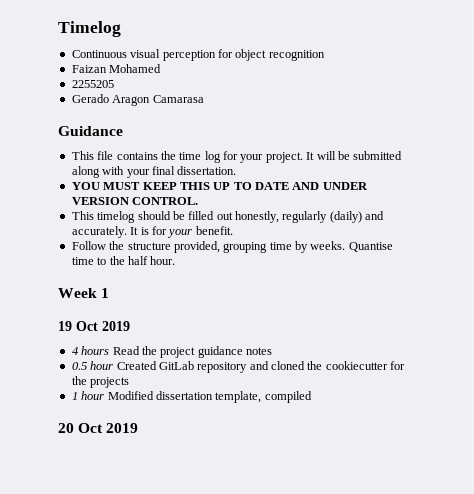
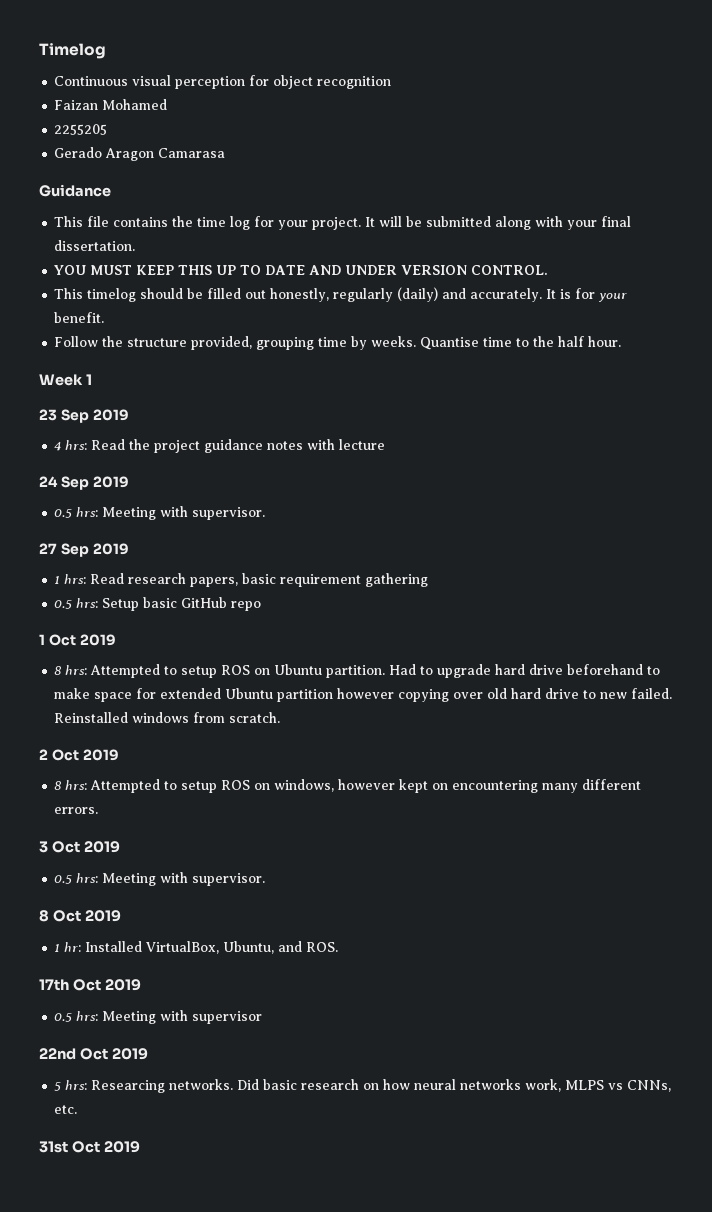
[58,321,98,331] 19 Oct -> [39,409,89,423] 23 Sep
[81,346,110,355] hours -> [65,440,88,450] hrs:
[71,361,406,373] [71,376,130,388] [71,391,312,403] [58,423,74,433] // 0.5 hour Created GitLab repository and cloned the cookiecutter for the projects // 1 hour Modified dissertation template, compiled // 20 -> [307,439,386,450] [39,476,129,490] [54,506,266,520] [39,543,129,557] [54,573,429,587] [54,597,262,611] [39,634,116,646] [54,664,661,678] [54,688,673,702] [54,712,281,723] [39,749,119,761] [54,779,642,793] [54,807,99,814] [39,841,120,853] [54,872,266,886] [39,910,121,922] [54,941,339,954] [39,979,141,991] [54,1010,263,1024] [39,1048,148,1060] [54,1079,672,1093] [54,1105,78,1114] [39,1141,68,1153] with lecture // 24 Sep 2019 // 0.5 hrs: Meeting with supervisor. // 27 Sep 2019 // 1 hrs: Read research papers, basic requirement gathering // 0.5 hrs: Setup basic GitHub repo // 1 Oct 2019 // 8 hrs: Attempted to setup ROS on Ubuntu partition. Had to upgrade hard drive beforehand to make space for extended Ubuntu partition however copying over old hard drive to new failed. Reinstalled windows from scratch. // 2 Oct 2019 // 8 hrs: Attempted to setup ROS on windows, however kept on encountering many different errors. // 3 Oct 2019 // 0.5 hrs: Meeting with supervisor. // 8 Oct 2019 // 1 hr: Installed VirtualBox, Ubuntu, and ROS. // 17th Oct 2019 // 0.5 hrs: Meeting with supervisor // 22nd Oct 2019 // 5 hrs: Researcing networks. Did basic research on how neural networks work, MLPS vs CNNs, etc. // 31st

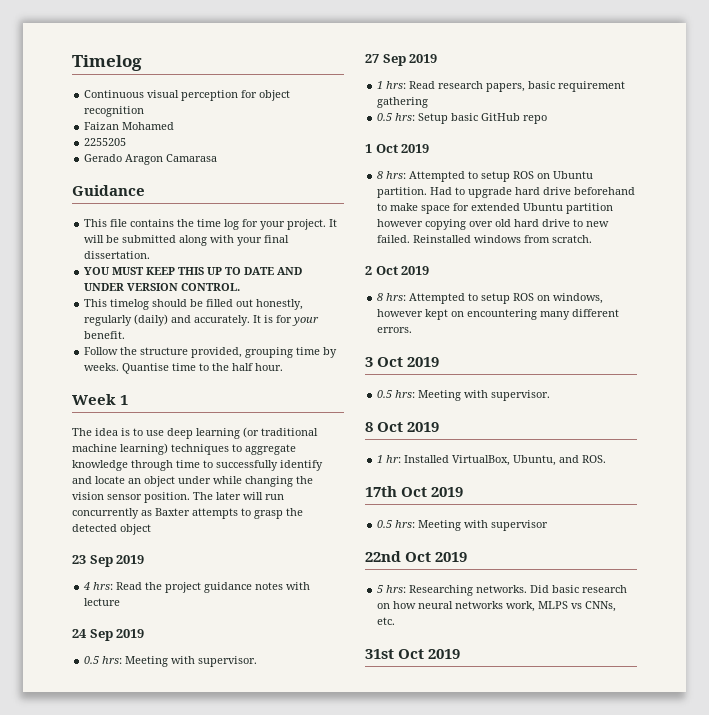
(92, 379) none -> [72,427,318,439] [72,443,296,455] [72,460,323,471] [72,476,313,487] [72,492,284,503] [72,508,303,519] [72,524,151,535] // The idea is to use deep learning (or traditional machine learning) techniques to aggregate knowledge through time to successfully identify and locate an object under while changing the vision sensor position. The later will run concurrently as Baxter attempts to grasp the detected object
[91,1080,166,1093] Researcing -> [409,585,474,596] Researching

